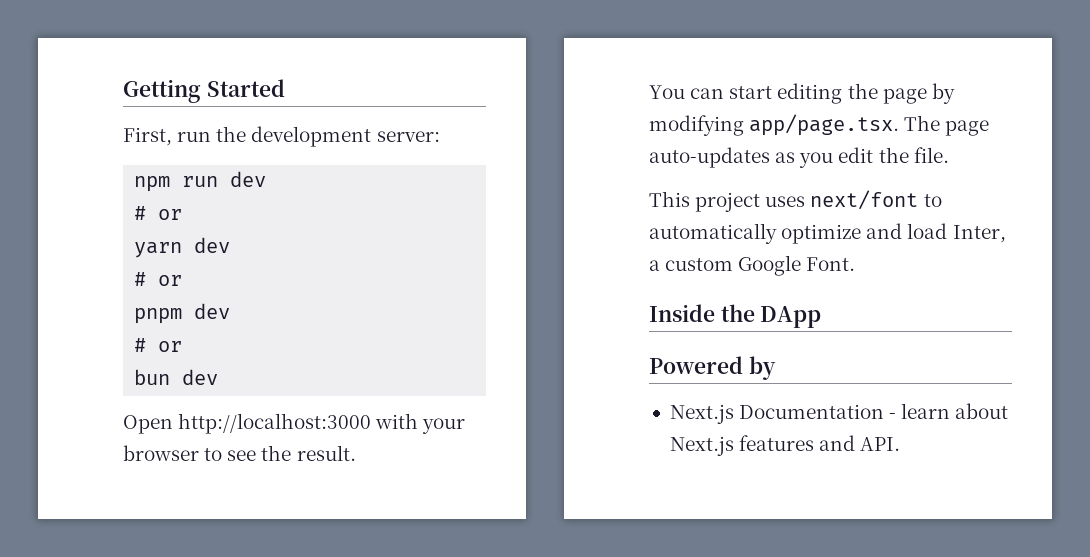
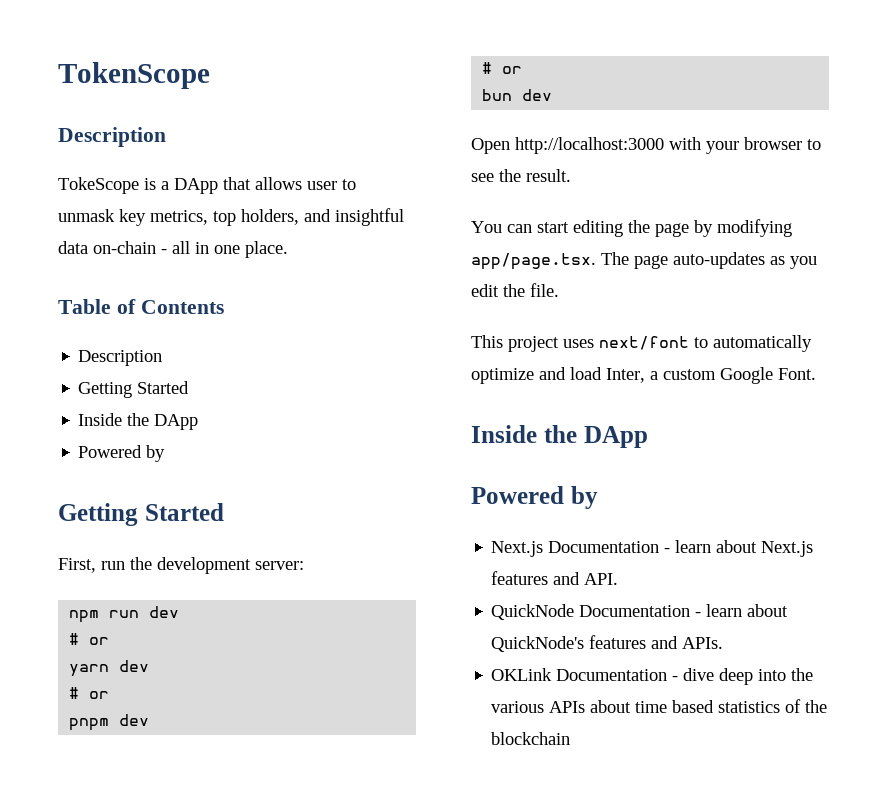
(123, 91) none -> [58,62,210,89] [58,127,166,147] [58,177,356,194] [58,208,404,226] [58,241,288,258] [58,299,224,314] [78,350,163,366] [78,381,190,398] [78,413,199,430] [78,445,166,462] TokenScope // Description // TokeScope is a DApp that allows user to unmask key metrics, top holders, and insightful data on-chain - all in one place. // Table of Contents // Description // Getting Started // Inside the DApp // Powered by //
(901, 444) none -> [491,604,789,620] [491,635,724,652] [491,668,814,685] [491,699,828,713] [491,732,571,745] // QuickNode Documentation - learn about QuickNode's features and APIs. // OKLink Documentation - dive deep into the various APIs about time based statistics of the blockchain

